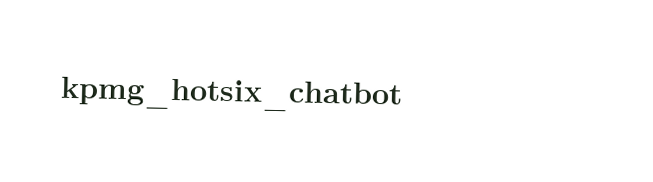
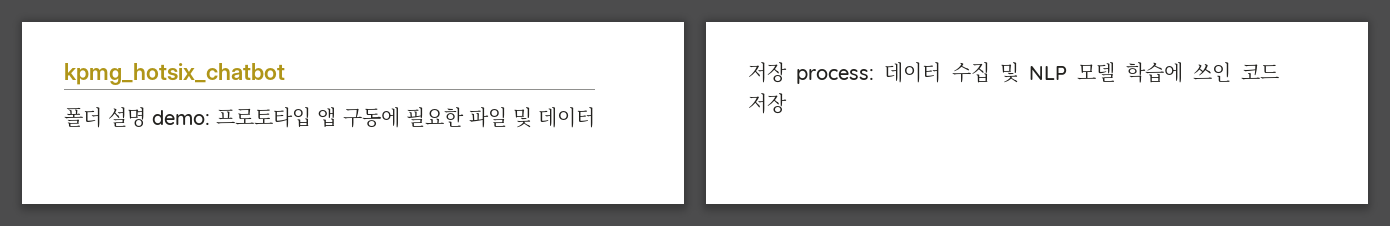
(403, 95) none -> [64,107,595,128] [748,62,1279,84] [748,93,787,114] // 폴더 설명 demo: 프로토타입 앱 구동에 필요한 파일 및 데이터 저장 process: 데이터 수집 및 NLP 모델 학습에 쓰인 코드 저장

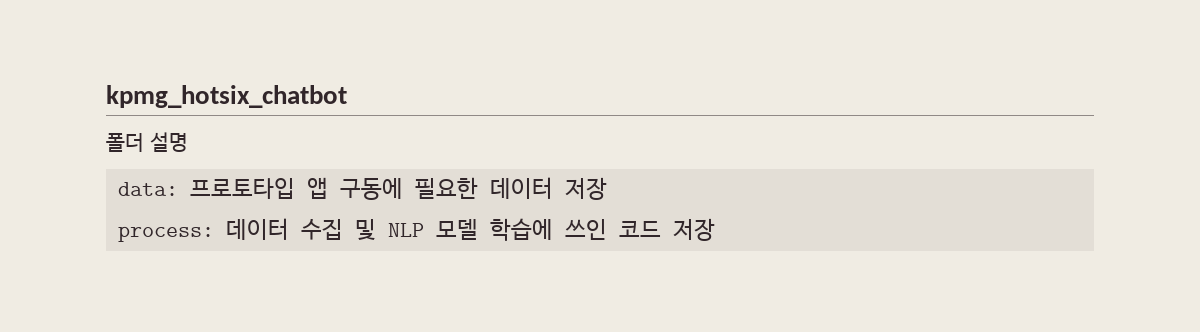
[152,110,211,125] demo: -> [118,182,179,196] // data:
[468,107,532,128] 파일 및 -> (479, 188) none
(787, 72) none -> (608, 188) //

